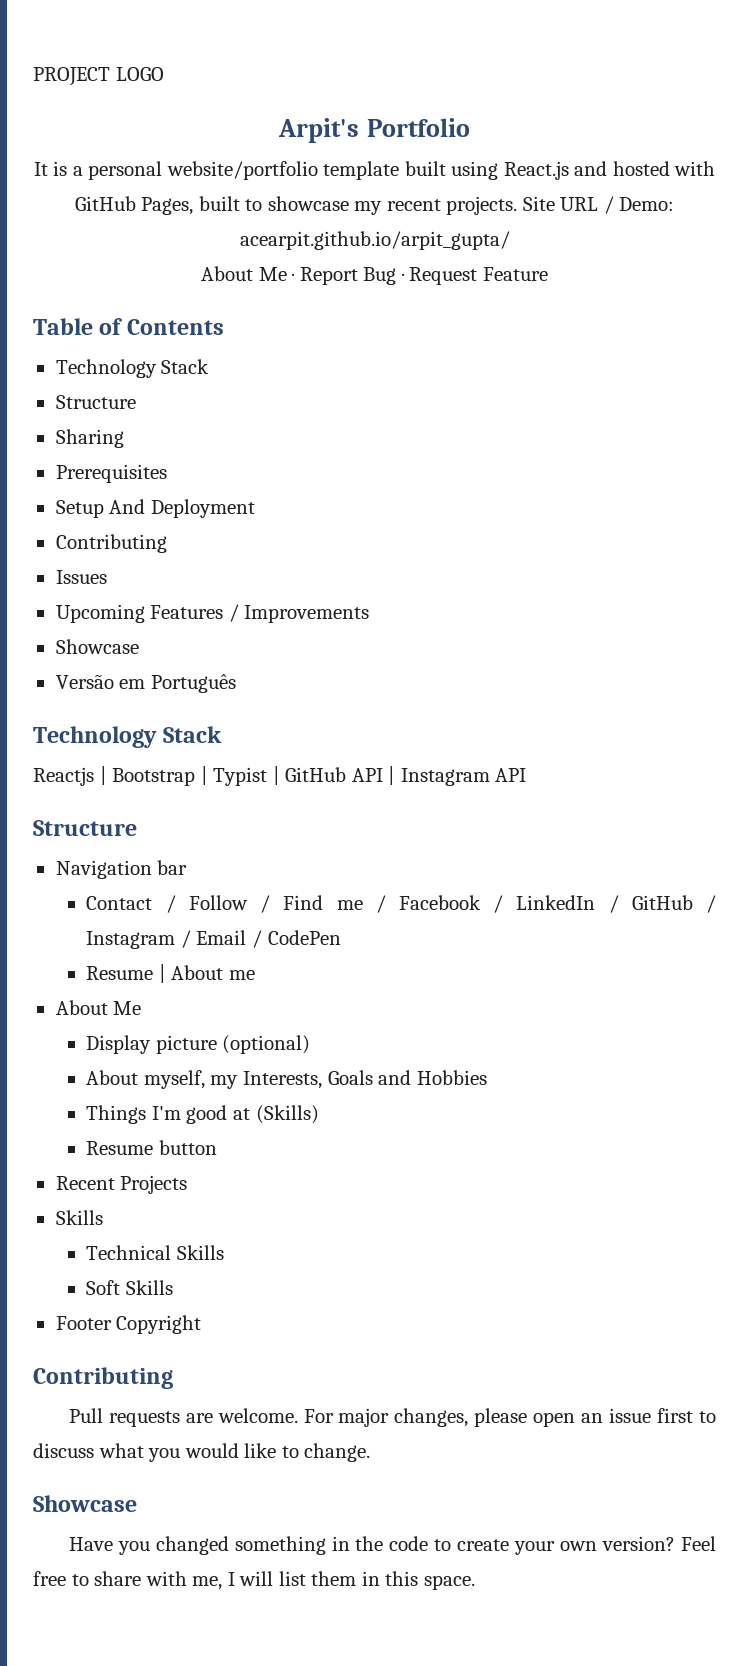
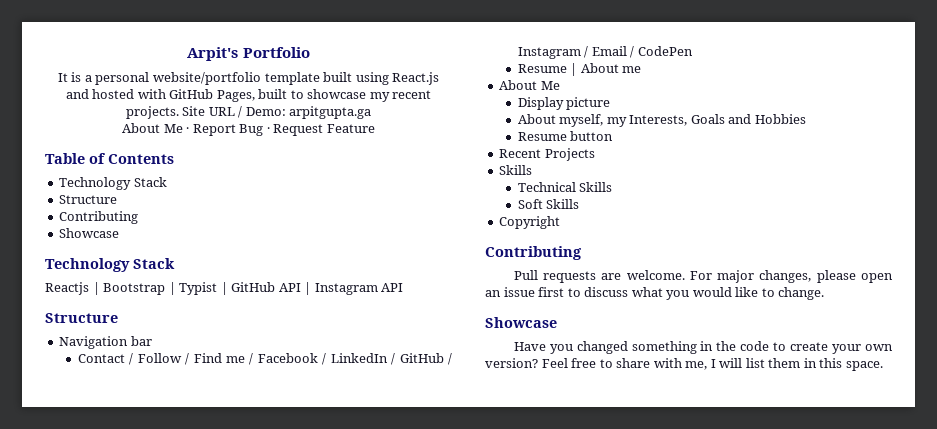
[33,67,164,86] PROJECT LOGO // -> (187, 54) none
[239,231,510,250] acearpit.github.io/arpit_gupta/ -> [289,106,372,119] arpitgupta.ga
[55,429,124,448] [55,464,167,483] [55,499,255,518] [55,534,167,553] [55,570,107,584] [55,604,370,623] [55,639,139,654] [55,674,236,693] Sharing // Prerequisites // Setup And Deployment // Contributing // Issues // Upcoming Features / Improvements // Showcase // Versão em Português -> [59,211,139,224] [59,228,120,238] Contributing // Showcase
[222,1035,311,1054] (optional) -> (611, 103) none
[86,1105,319,1124] // Things I'm good at (Skills) -> (806, 119) none
[55,1316,112,1330] Footer -> (580, 204) none

